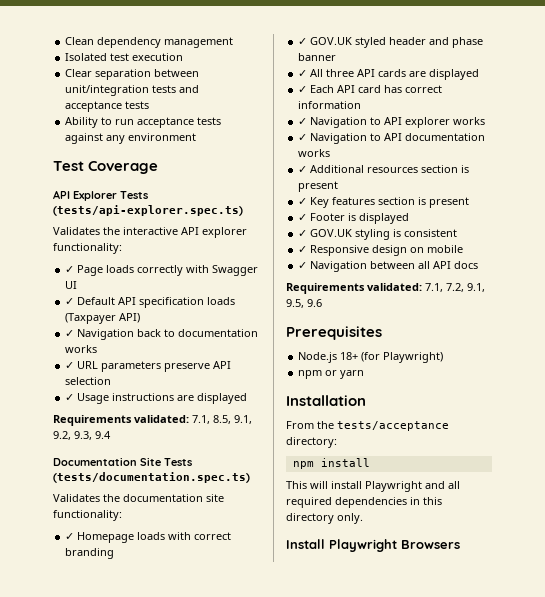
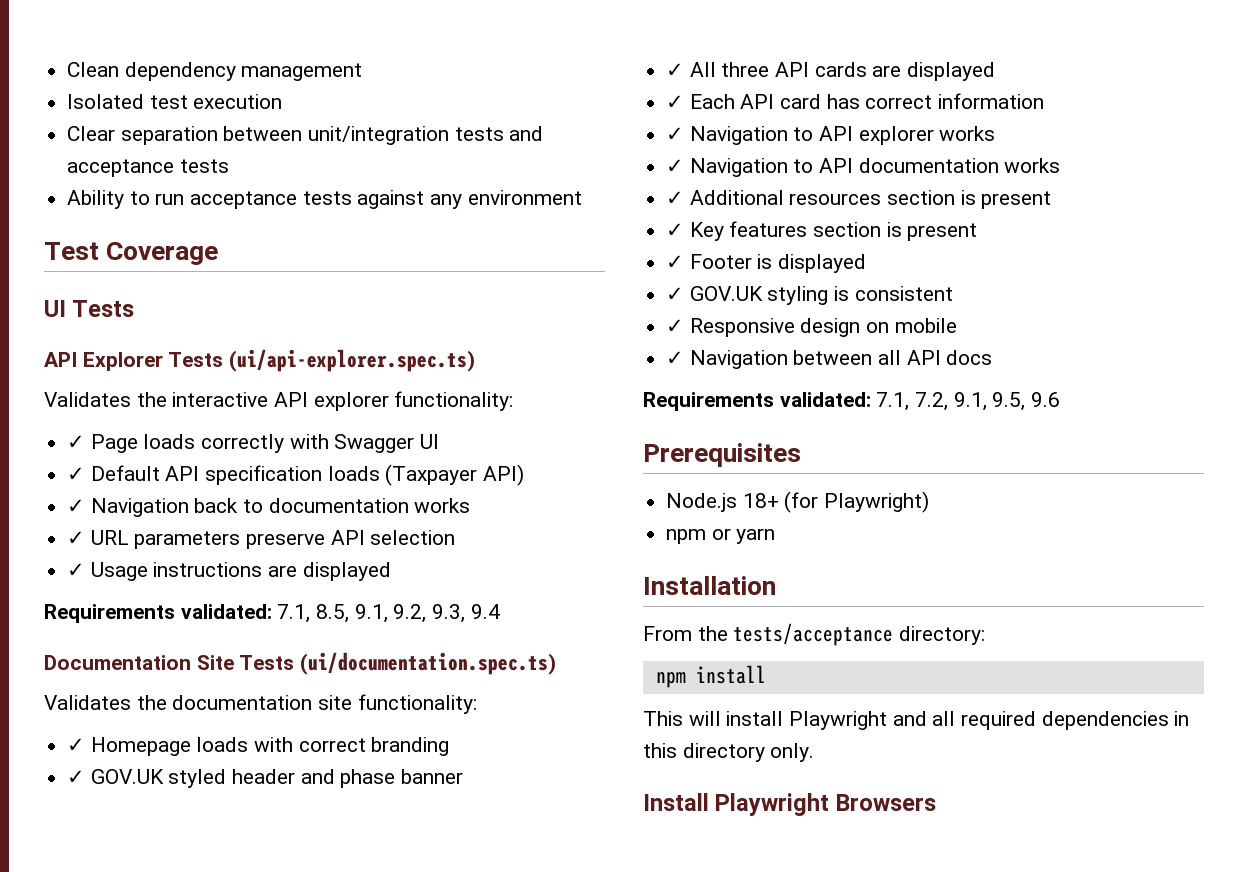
(159, 167) none -> [44,300,135,317] // UI Tests
[53,205,243,216] (tests/api-explorer.spec.ts) -> [229,349,476,372] (ui/api-explorer.spec.ts)
[53,472,250,483] (tests/documentation.spec.ts) -> [300,652,557,675] (ui/documentation.spec.ts)

